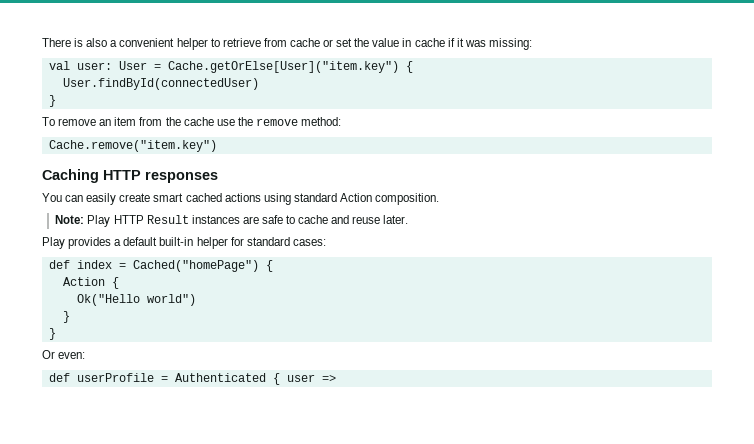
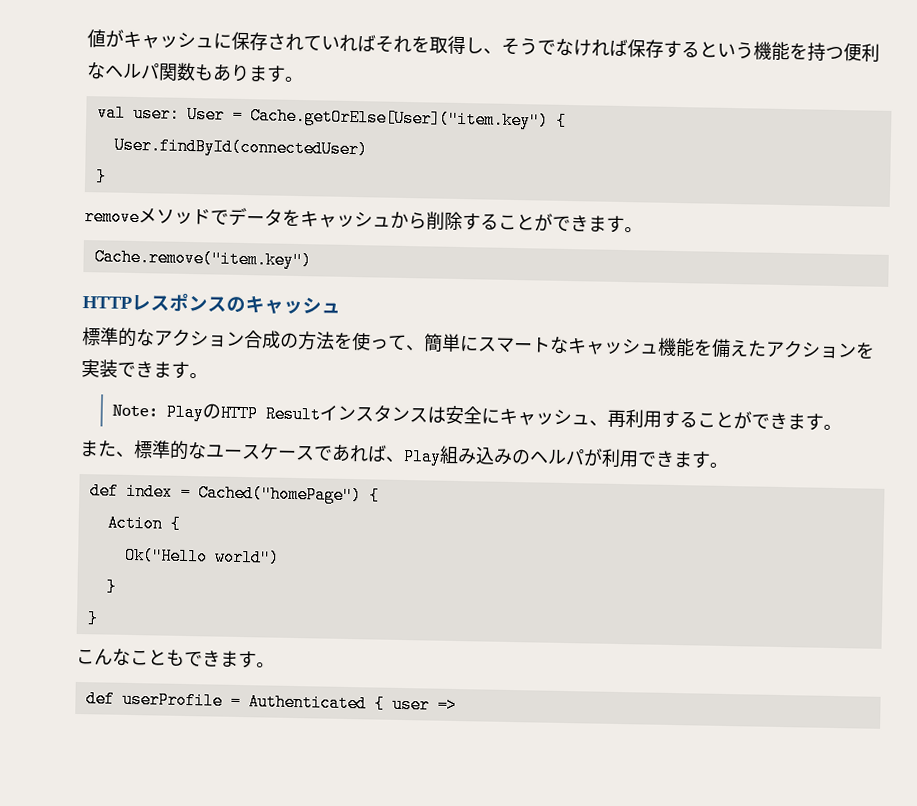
[42,38,532,50] There is also a convenient helper to retrieve from cache or set the value in cache if it was missing: -> [87,29,880,62] [86,62,304,83] 値がキャッシュに保存されていればそれを取得し、そうでなければ保存するという機能を持つ便利なヘルパ関数もあります。
[42,117,342,126] [48,140,217,152] [42,169,218,183] [42,193,440,205] To remove an item from the cache use the remove method: // Cache.remove("item.key") // Caching HTTP responses // You can easily create smart cached actions using standard Action composition. -> [84,207,643,234] [93,248,312,270] [82,292,341,315] [82,327,875,360] [81,359,208,380] removeメソッドでデータをキャッシュから削除することができます。 // Cache.remove("item.key") // HTTPレスポンスのキャッシュ // 標準的なアクション合成の方法を使って、簡単にスマートなキャッシュ機能を備えたアクションを実装できます。
(111, 221) none -> [202,403,222,419] の
[191,215,409,224] [42,237,326,249] instances are safe to cache and reuse later. // Play provides a default built-in helper for standard cases: -> [319,404,843,431] [79,440,728,469] インスタンスは安全にキャッシュ、再利用することができます。 // また、標準的なユースケースであれば、Play組み込みのヘルパが利用できます。
[42,350,86,359] Or even: -> [76,648,275,669] こんなこともできます。

